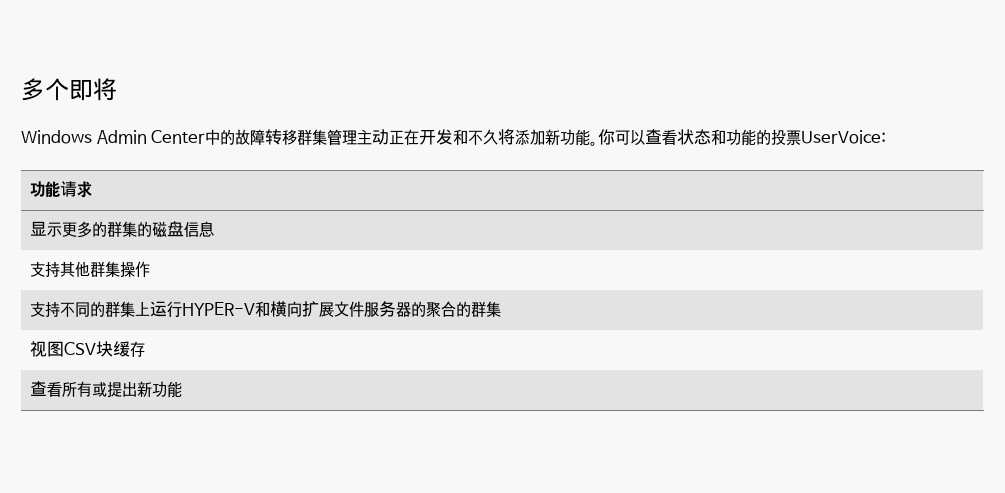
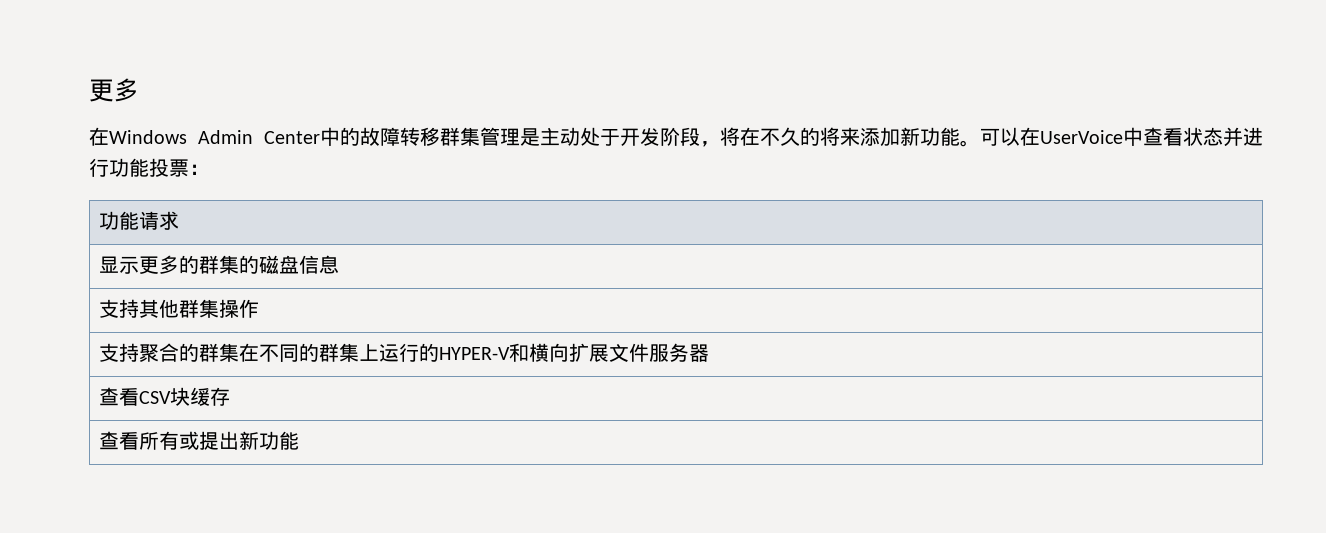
[21,78,117,101] 多个即将 // -> [89,78,139,102] [89,127,109,146] 更多 // 在
[357,129,887,146] 主动正在开发和不久将添加新功能。你可以查看状态和功能的投票UserVoice: -> [520,127,1263,147] [89,158,209,177] 是主动处于开发阶段，将在不久的将来添加新功能。可以在UserVoice中查看状态并进行功能投票：
(61, 309) none -> [138,343,259,362] 聚合的群集在
(183, 309) none -> [418,343,439,362] 的
[411,301,502,317] [30,341,65,357] 的聚合的群集 // 视图 -> [98,387,139,406] // 查看

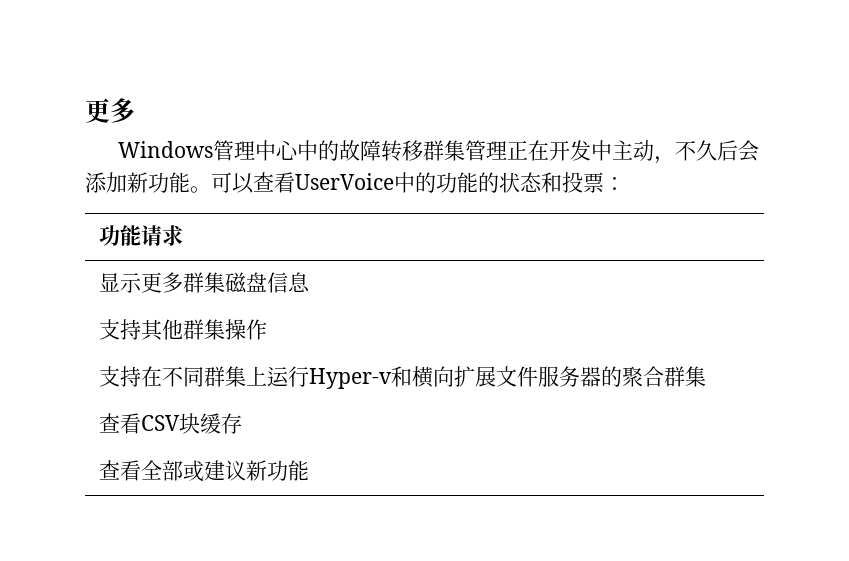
[89,127,321,146] 在Windows Admin Center -> [117,140,299,161] Windows管理中心
[520,127,1263,147] [89,158,149,177] 是主动处于开发阶段，将在不久的将来添加新功能。可以在UserVoice中查看状态并进行功能 -> [506,140,759,164] [85,172,562,194] 正在开发中主动，不久后会添加新功能。可以查看UserVoice中的功能的状态和
[178,255,259,274] 的群集的 -> [183,272,226,293] 群集
[138,343,319,362] 聚合的群集在不同的 -> [141,366,205,387] 在不同
[418,343,510,362] 的HYPER-V -> [309,368,393,389] Hyper-v
(709, 353) none -> [601,366,707,387] 的聚合群集
[138,431,239,450] 所有或提出 -> [141,460,247,482] 全部或建议

